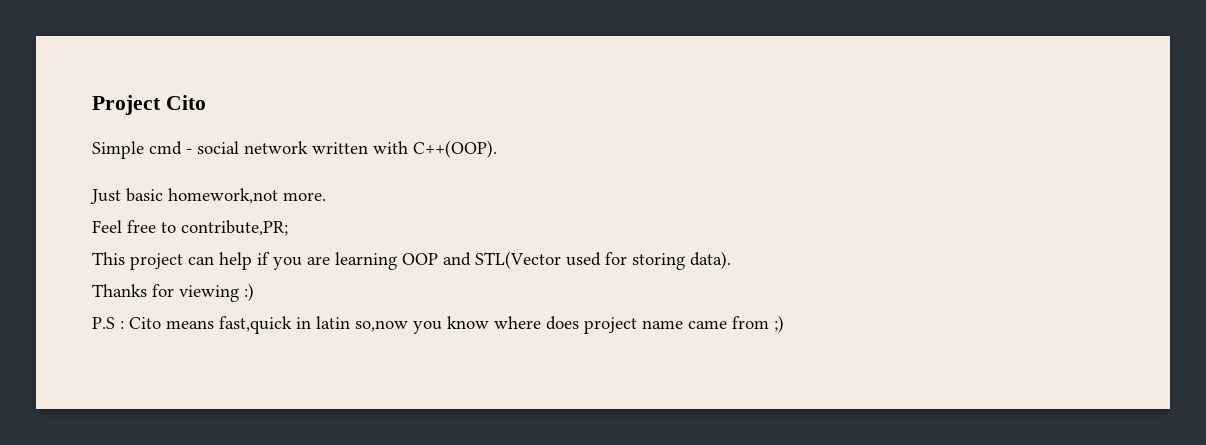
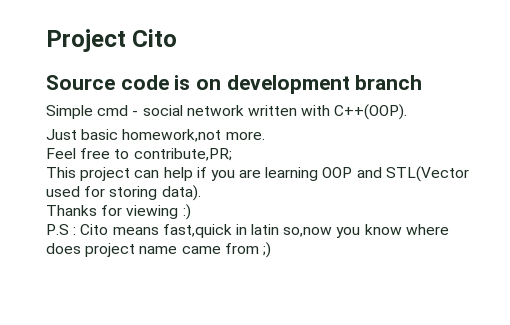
(206, 102) none -> [46,75,423,94] // Source code is on development branch

